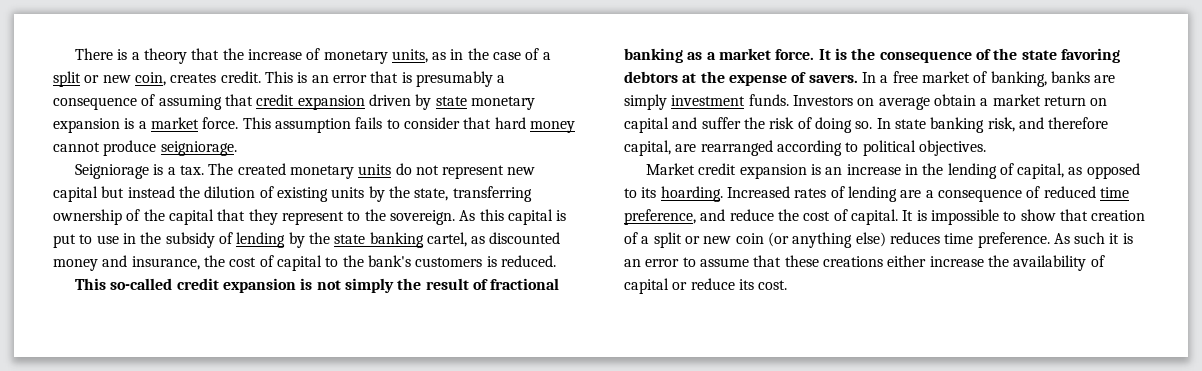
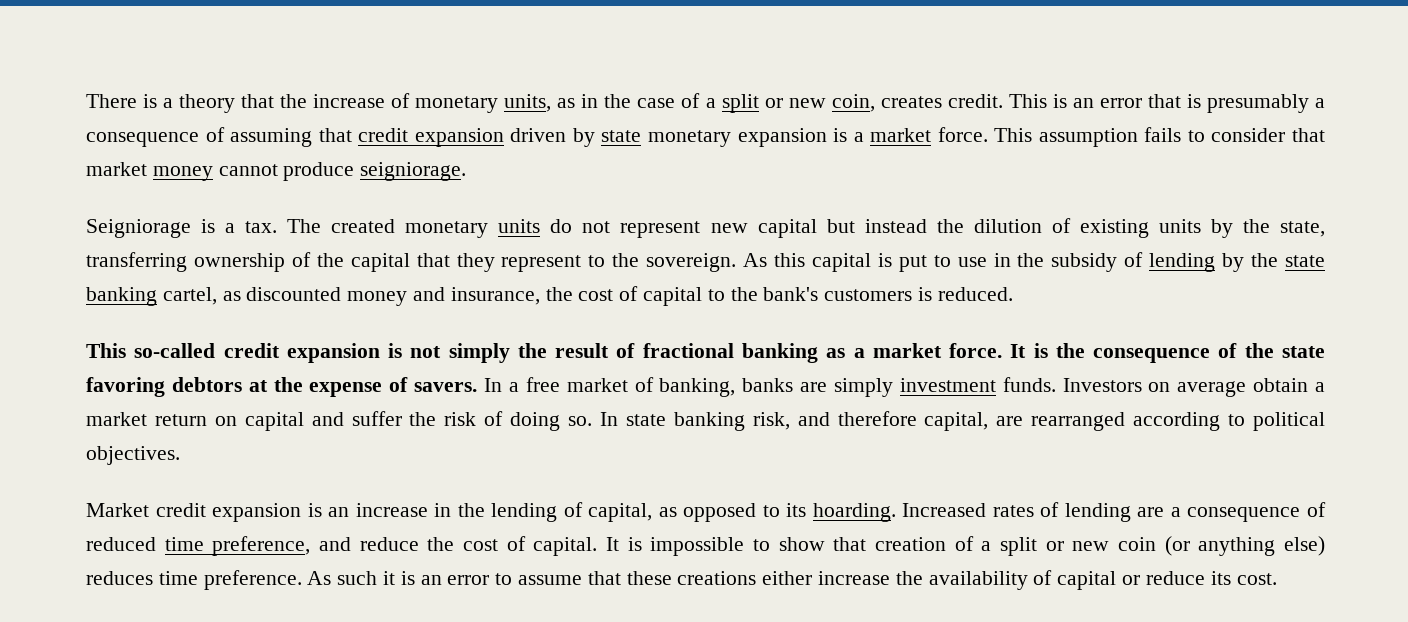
[494,117,526,129] hard -> [86,162,147,176] market

